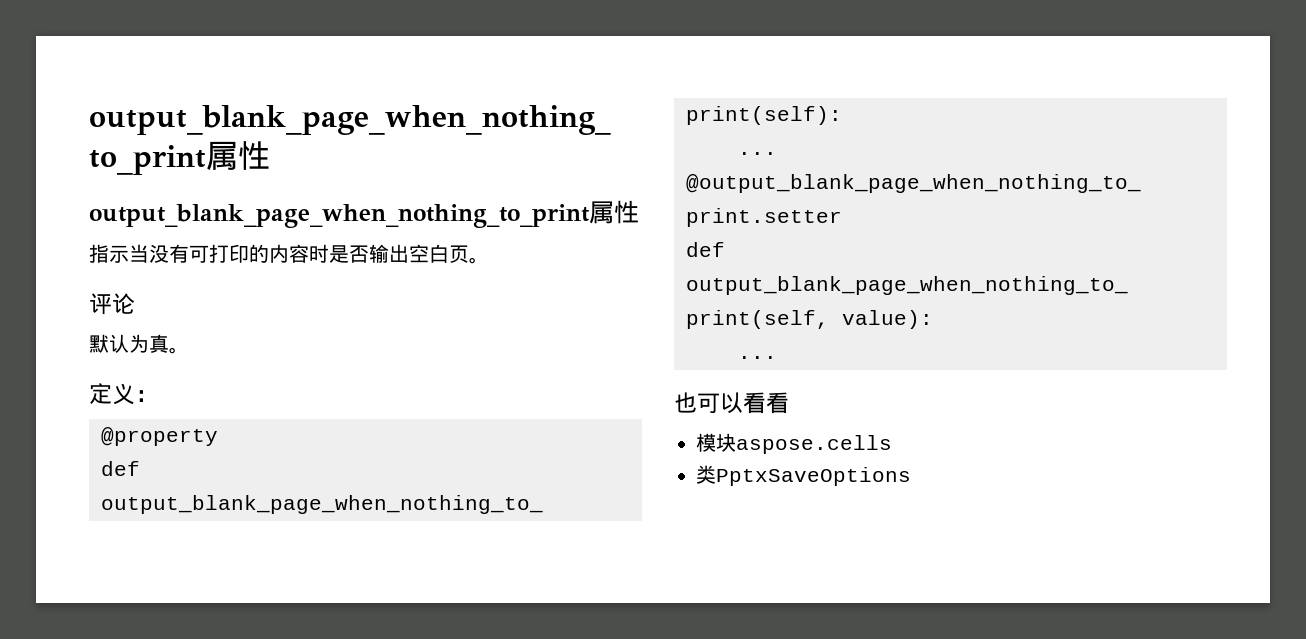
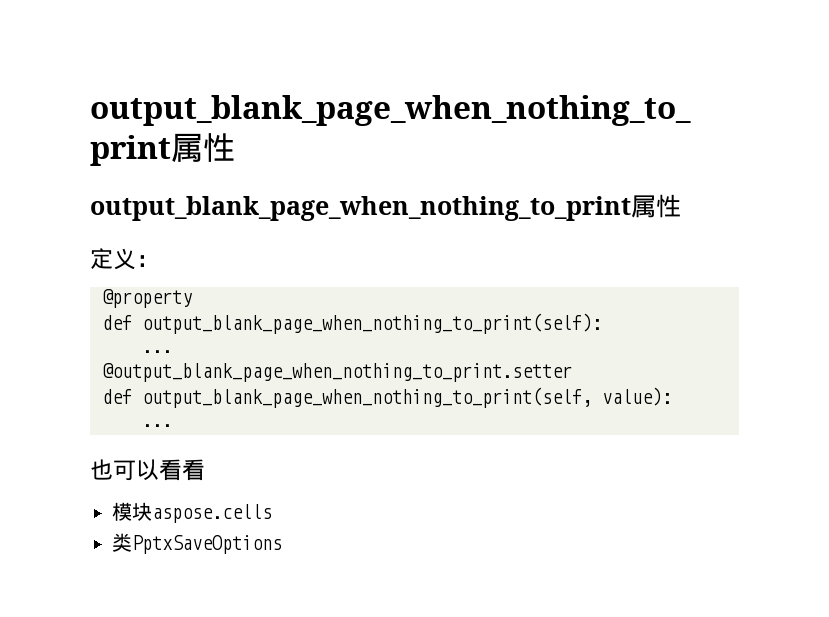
[89,244,489,264] [89,293,135,315] [89,334,189,354] // 指示当没有可打印的内容时是否输出空白页。 // 评论 // 默认为真。 -> (681, 206) none

